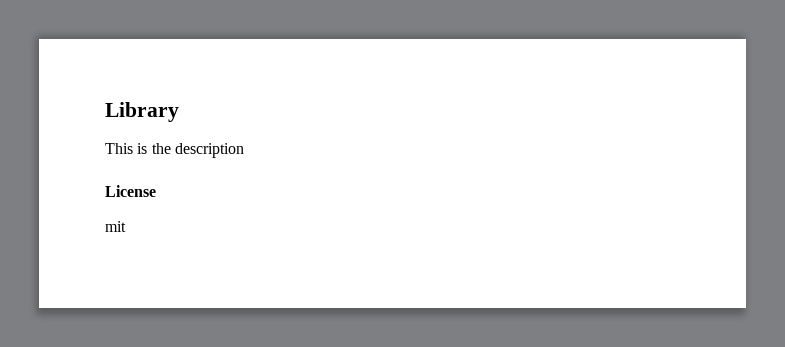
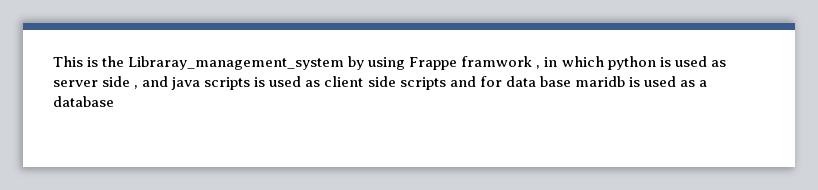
[105,102,179,122] Library // -> (53, 61) none
[174,143,244,158] [105,185,156,197] [105,221,126,232] description // License // mit -> [128,56,726,70] [53,76,707,90] [53,96,114,107] Libraray_management_system by using Frappe framwork , in which python is used as server side , and java scripts is used as client side scripts and for data base maridb is used as a database

